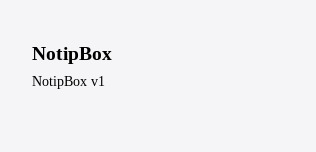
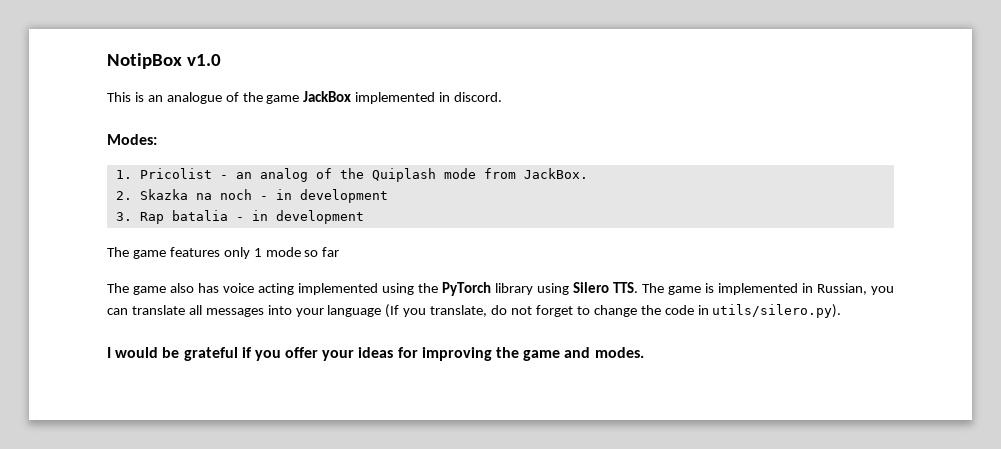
[32,47,112,64] [32,76,105,89] NotipBox // NotipBox v1 -> [107,53,221,69] [107,91,503,104] [107,134,157,145] [115,168,588,182] [115,189,388,203] [115,210,364,224] [107,247,340,259] [107,282,894,296] [107,304,842,318] [107,347,644,361] NotipBox v1.0 // This is an analogue of the game JackBox implemented in discord. // Modes: // 1. Pricolist - an analog of the Quiplash mode from JackBox. // 2. Skazka na noch - in development // 3. Rap batalia - in development // The game features only 1 mode so far // The game also has voice acting implemented using the PyTorch library using Silero TTS. The game is implemented in Russian, you can translate all messages into your language (If you translate, do not forget to change the code in utils/silero.py). // I would be grateful if you offer your ideas for improving the game and modes.

